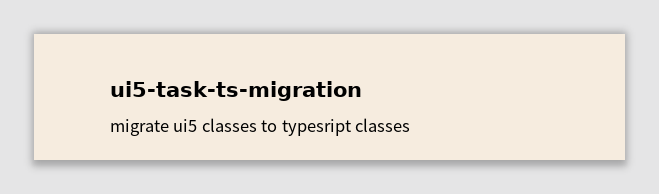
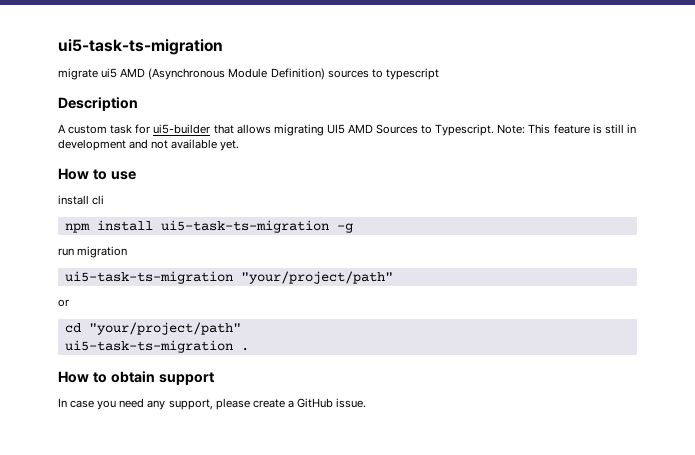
[201,118,411,136] classes to typesript classes -> [120,68,439,80] [58,97,138,111] [58,124,636,136] [58,139,240,151] [58,168,136,180] [58,195,105,205] [64,220,353,233] [58,246,128,258] [64,271,393,284] [58,299,69,307] [64,322,241,335] [64,340,249,353] [58,371,214,385] [58,398,367,410] AMD (Asynchronous Module Definition) sources to typescript // Description // A custom task for ui5-builder that allows migrating UI5 AMD Sources to Typescript. Note: This feature is still in development and not available yet. // How to use // install cli // npm install ui5-task-ts-migration -g // run migration // ui5-task-ts-migration "your/project/path" // or // cd "your/project/path" // ui5-task-ts-migration . // How to obtain support // In case you need any support, please create a GitHub issue.

